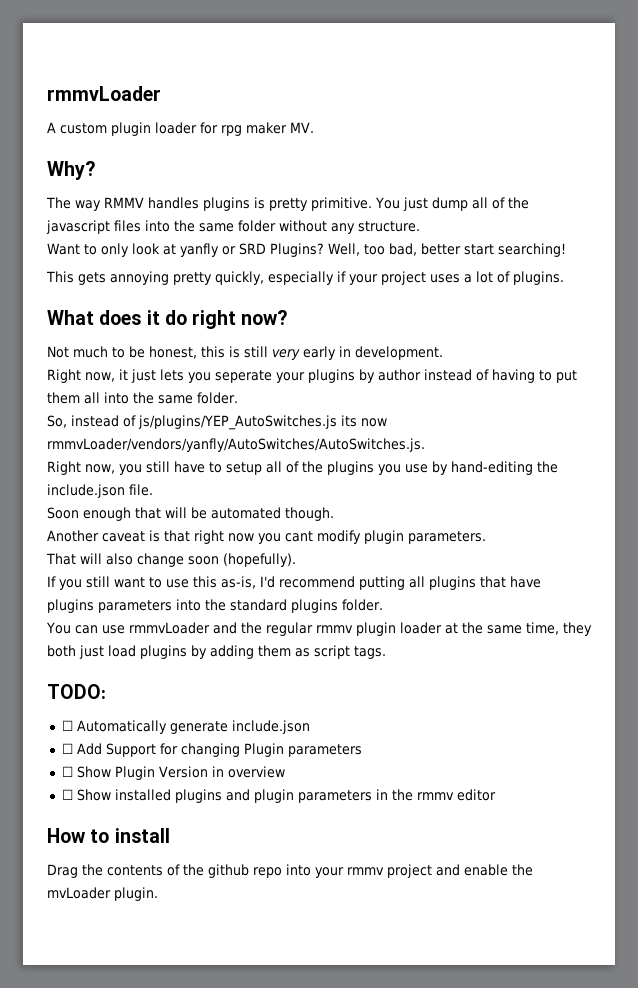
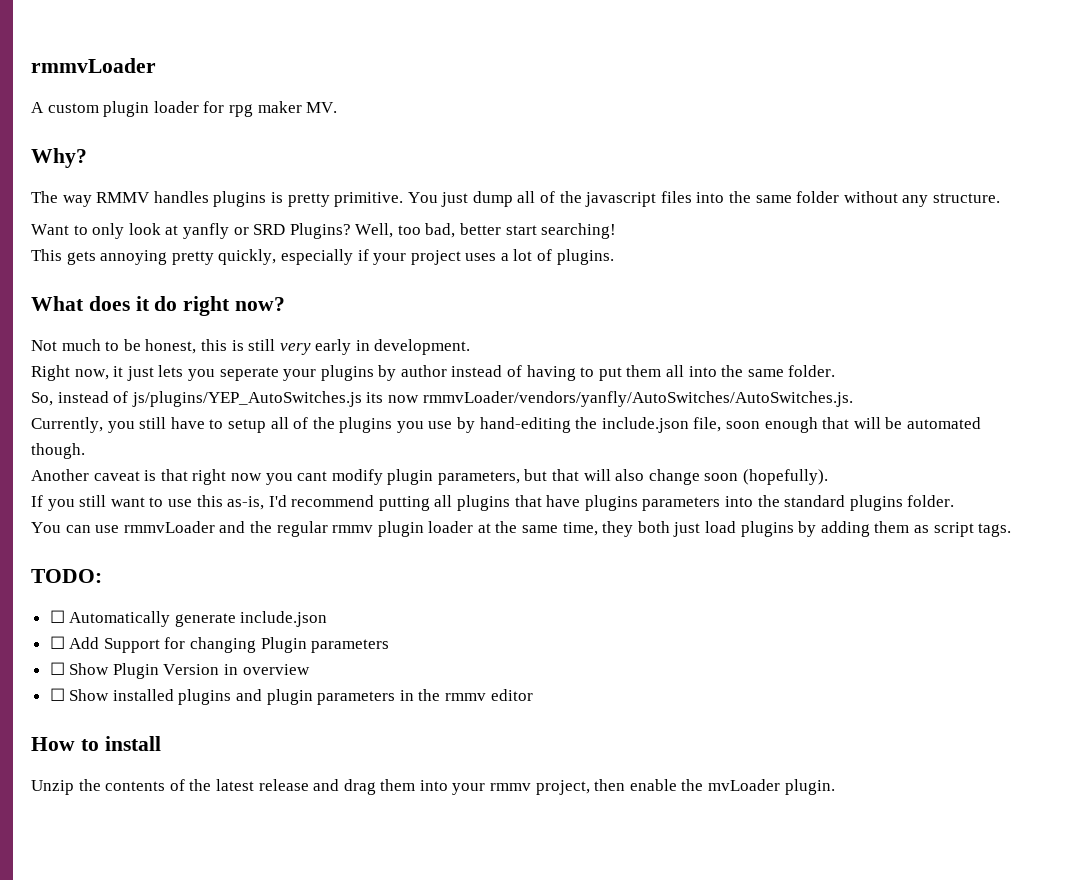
[47,461,115,475] Right now, -> [31,417,103,433] Currently,
[129,484,153,496] [47,507,79,519] file. // Soon -> [693,417,761,432] file, soon
[408,531,486,544] [46,553,76,565] parameters. // That -> [437,469,580,485] parameters, but that
[47,864,78,878] Drag -> [31,780,74,795] Unzip
[208,864,282,878] github repo -> [215,779,416,795] latest release and drag them
[387,864,460,878] project and -> [535,779,626,795] project, then

